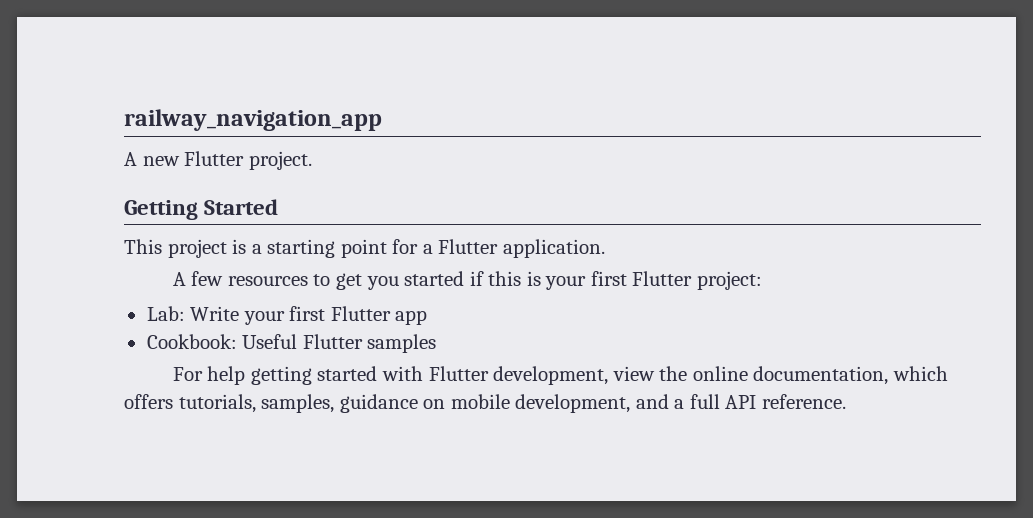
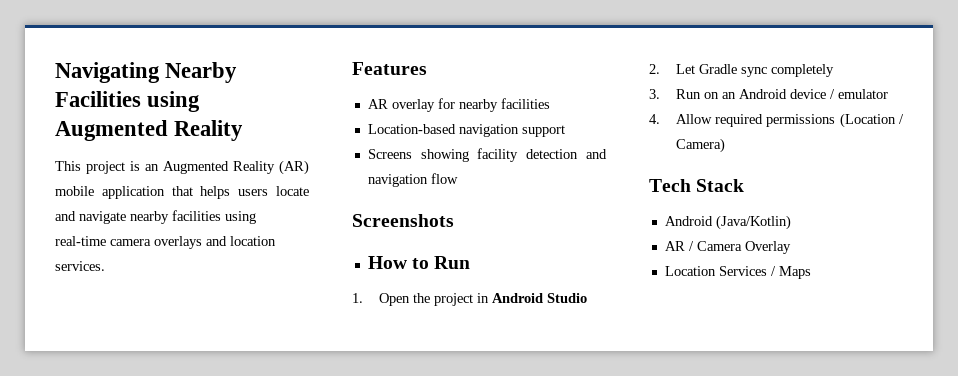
[124,109,382,131] [124,151,312,170] [124,199,279,220] [124,239,605,258] [172,271,762,290] [146,306,428,325] [146,334,437,353] [172,366,948,385] [124,394,846,413] railway_navigation_app // A new Flutter project. // Getting Started // This project is a starting point for a Flutter application. // A few resources to get you started if this is your first Flutter project: // Lab: Write your first Flutter app // Cookbook: Useful Flutter samples // For help getting started with Flutter development, view the online documentation, which offers tutorials, samples, guidance on mobile development, and a full API reference. -> [55,62,238,83] [55,91,201,112] [55,120,244,141] [55,160,309,175] [55,186,309,199] [55,210,256,224] [55,236,276,249] [55,261,105,271] [352,62,427,75] [367,98,550,112] [367,124,565,137] [367,148,607,162] [367,173,458,187] [352,214,454,227] [367,256,471,269] [352,293,587,306] [649,64,834,77] [649,89,888,99] [649,113,904,128] [675,138,725,153] [649,179,745,192] [664,215,791,230] [664,241,791,254] [664,266,811,279] Navigating Nearby Facilities using Augmented Reality // This project is an Augmented Reality (AR) mobile application that helps users locate and navigate nearby facilities using real-time camera overlays and location services. // Features // AR overlay for nearby facilities // Location-based navigation support // Screens showing facility detection and navigation flow // Screenshots // How to Run // 1. Open the project in Android Studio // 2. Let Gradle sync completely // 3. Run on an Android device / emulator // 4. Allow required permissions (Location / Camera) // Tech Stack // Android (Java/Kotlin) // AR / Camera Overlay // Location Services / Maps

